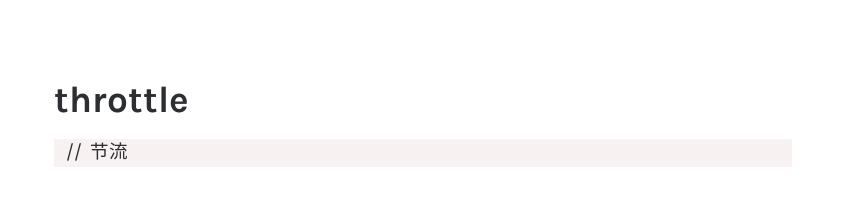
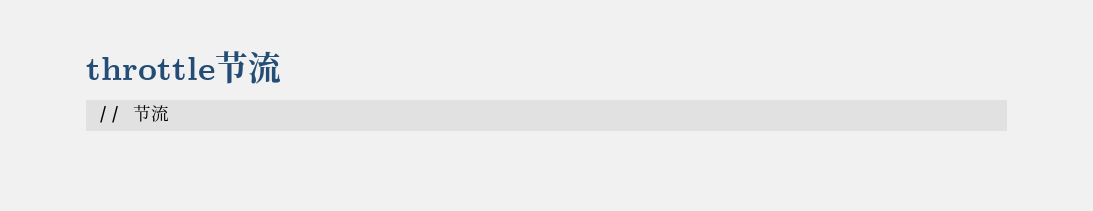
(189, 99) none -> [215,51,282,84] 节流

